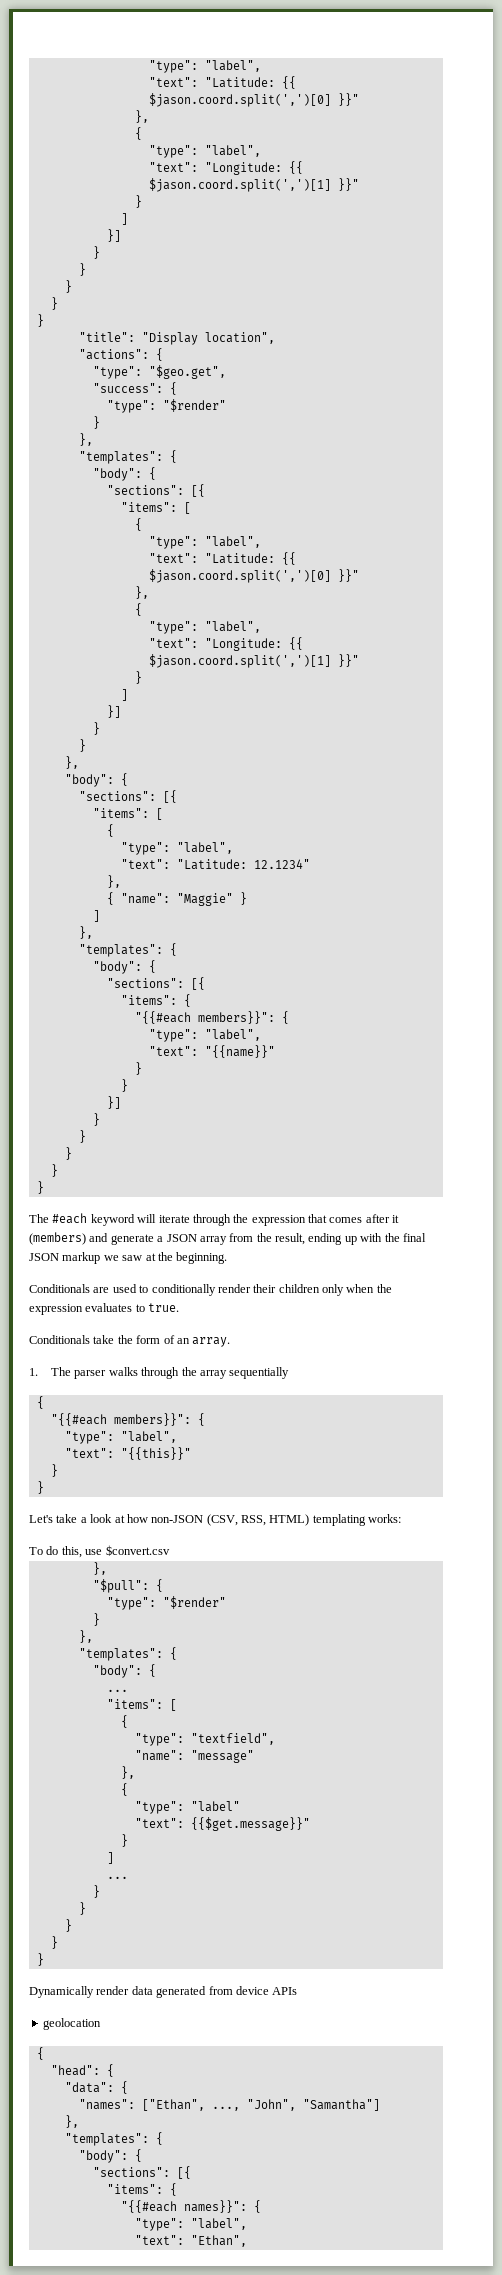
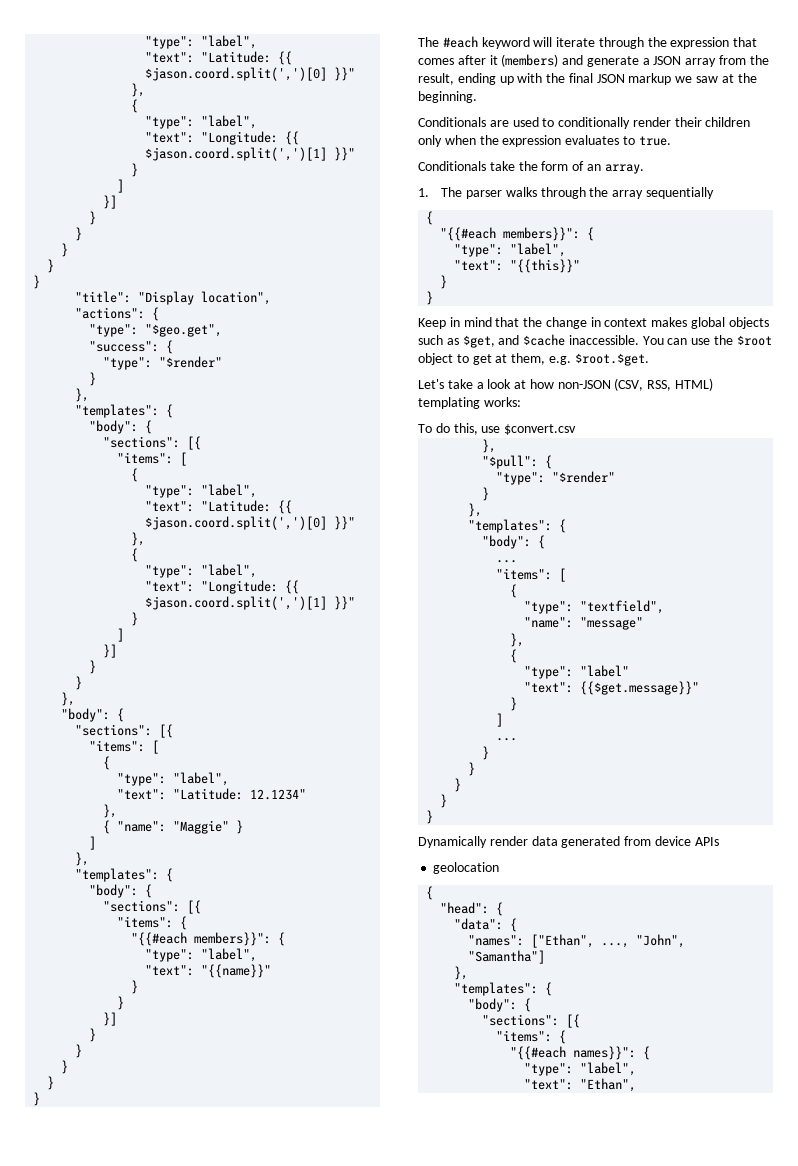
(44, 1487) none -> [418,317,769,329] [418,334,772,348] [418,353,649,366] // Keep in mind that the change in context makes global objects such as $get, and $cache inaccessible. You can use the $root object to get at them, e.g. $root.$get.

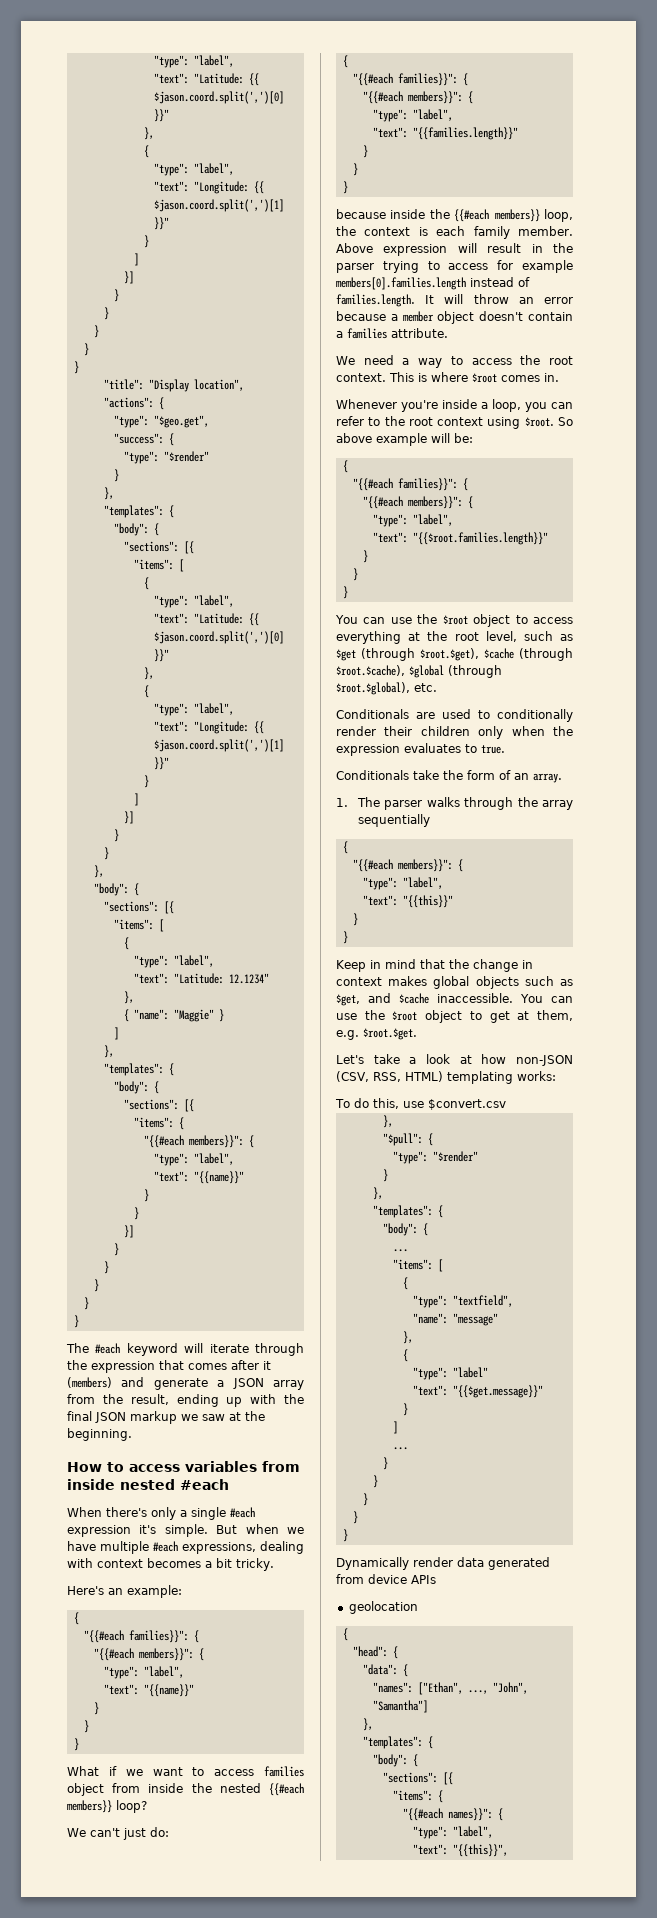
(477, 97) none -> [67,1461,300,1472] [67,1479,229,1490] [67,1507,255,1520] [67,1524,304,1537] [67,1541,304,1554] [67,1558,274,1571] [67,1585,182,1598] [73,1612,79,1625] [83,1630,199,1643] [93,1648,204,1661] [103,1666,184,1679] [103,1684,194,1697] [93,1702,99,1715] [83,1720,89,1733] [73,1738,79,1751] [67,1766,304,1777] [67,1783,304,1796] [67,1800,147,1813] [67,1827,169,1840] [342,55,348,68] [352,73,468,86] [362,91,473,104] [372,109,453,122] [372,127,518,140] [362,145,368,158] [352,163,358,176] [342,181,348,194] [336,209,573,222] [336,226,574,239] [336,243,573,256] [336,260,573,273] [336,277,530,290] [336,294,573,307] [336,311,573,324] [336,328,448,339] [336,355,573,368] [336,372,559,383] [336,399,573,412] [336,416,573,429] [336,433,473,446] [342,460,348,473] [352,478,468,491] [362,496,473,509] [372,514,453,527] [372,532,548,545] [362,550,368,563] [352,568,358,581] [342,586,348,599] [335,614,573,627] [336,631,573,644] [336,648,573,661] [336,665,502,678] [336,682,437,695] // How to access variables from inside nested #each // When there's only a single #each expression it's simple. But when we have multiple #each expressions, dealing with context becomes a bit tricky. // Here's an example: // { // "{{#each families}}": { // "{{#each members}}": { // "type": "label", // "text": "{{name}}" // } // } // } // What if we want to access families object from inside the nested {{#each members}} loop? // We can't just do: // { // "{{#each families}}": { // "{{#each members}}": { // "type": "label", // "text": "{{families.length}}" // } // } // } // because inside the {{#each members}} loop, the context is each family member. Above expression will result in the parser trying to access for example members[0].families.length instead of families.length. It will throw an error because a member object doesn't contain a families attribute. // We need a way to access the root context. This is where $root comes in. // Whenever you're inside a loop, you can refer to the root context using $root. So above example will be: // { // "{{#each families}}": { // "{{#each members}}": { // "type": "label", // "text": "{{$root.families.length}}" // } // } // } // You can use the $root object to access everything at the root level, such as $get (through $root.$get), $cache (through $root.$cache), $global (through $root.$global), etc.
[580,681,700,695] {{$get.message}}" -> [452,1385,543,1398] "{{$get.message}}"
[580,1078,637,1092] "Ethan", -> [452,1844,508,1857] "{{this}}",

